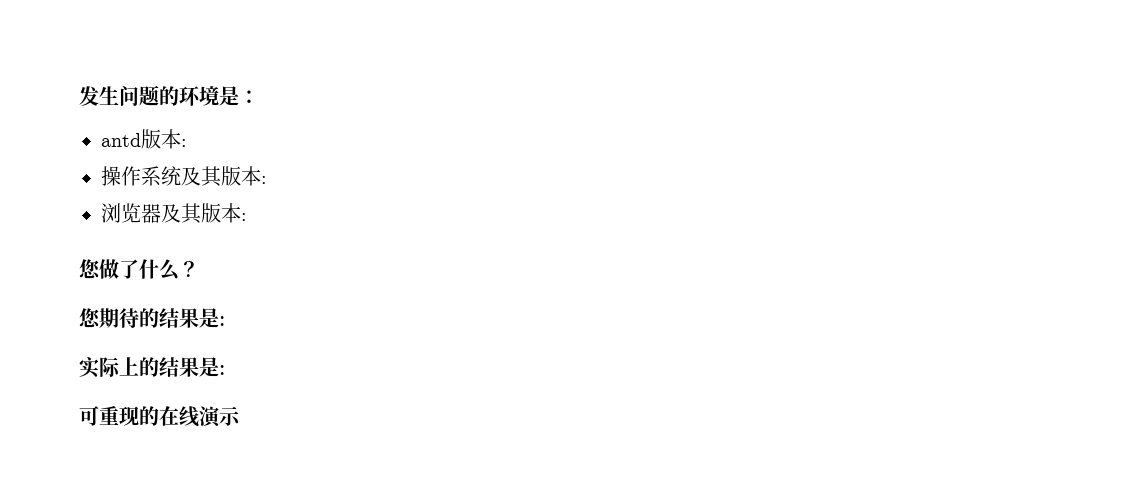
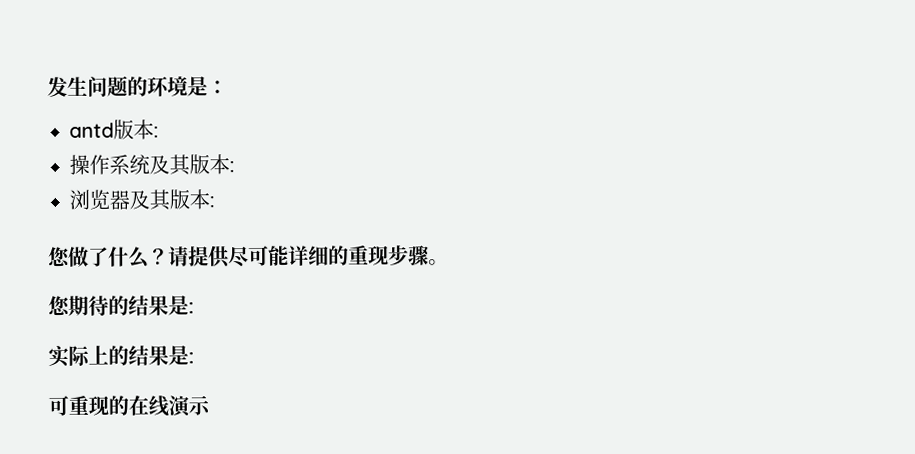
(199, 269) none -> [168,245,449,269] 请提供尽可能详细的重现步骤。

